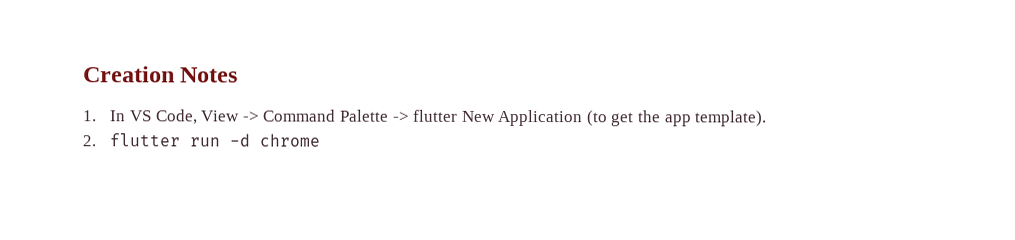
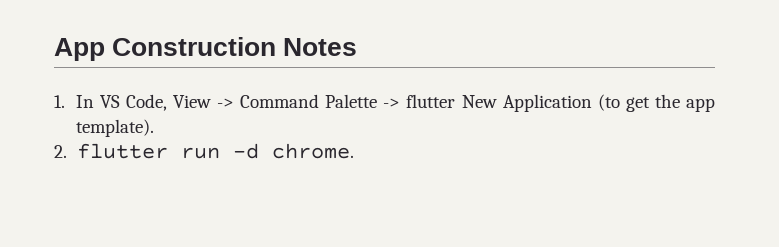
[83,66,175,83] Creation -> [54,37,277,61] App Construction
[259,133,321,147] chrome -> [271,143,354,159] chrome.

